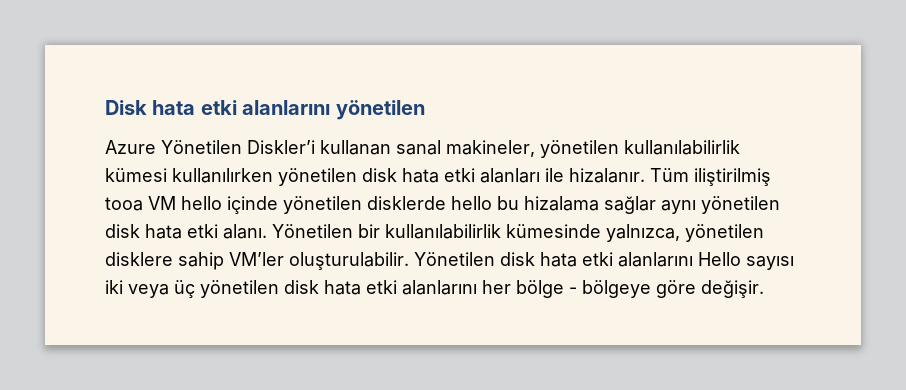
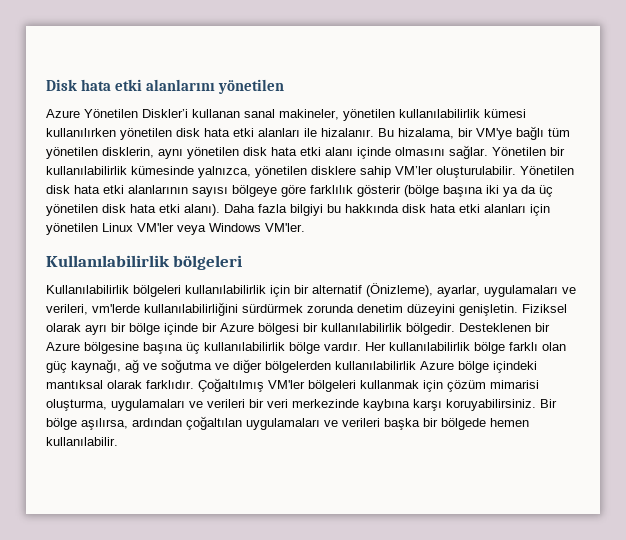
[650,168,771,186] [105,196,656,214] Tüm iliştirilmiş tooa VM hello içinde yönetilen disklerde hello bu hizalama sağlar -> [378,126,570,140] [46,147,154,159] Bu hizalama, bir VM'ye bağlı tüm yönetilen disklerin,
[223,224,267,239] alanı. -> [325,145,488,159] alanı içinde olmasını sağlar.
[618,252,794,270] [105,280,169,298] alanlarını Hello sayısı iki veya -> [128,185,536,197] alanlarının sayısı bölgeye göre farklılık gösterir (bölge başına iki ya da
[402,280,764,298] alanlarını her bölge - bölgeye göre değişir. -> [184,204,550,216] [46,223,305,235] [46,255,243,270] [46,283,576,297] [46,302,567,316] [46,323,550,335] [46,342,566,354] [46,359,537,373] [46,378,539,392] [46,399,557,411] [46,416,529,430] [46,437,118,446] alanı). Daha fazla bilgiyi bu hakkında disk hata etki alanları için yönetilen Linux VM'ler veya Windows VM'ler. // Kullanılabilirlik bölgeleri // Kullanılabilirlik bölgeleri kullanılabilirlik için bir alternatif (Önizleme), ayarlar, uygulamaları ve verileri, vm'lerde kullanılabilirliğini sürdürmek zorunda denetim düzeyini genişletin. Fiziksel olarak ayrı bir bölge içinde bir Azure bölgesi bir kullanılabilirlik bölgedir. Desteklenen bir Azure bölgesine başına üç kullanılabilirlik bölge vardır. Her kullanılabilirlik bölge farklı olan güç kaynağı, ağ ve soğutma ve diğer bölgelerden kullanılabilirlik Azure bölge içindeki mantıksal olarak farklıdır. Çoğaltılmış VM'ler bölgeleri kullanmak için çözüm mimarisi oluşturma, uygulamaları ve verileri bir veri merkezinde kaybına karşı koruyabilirsiniz. Bir bölge aşılırsa, ardından çoğaltılan uygulamaları ve verileri başka bir bölgede hemen kullanılabilir.

